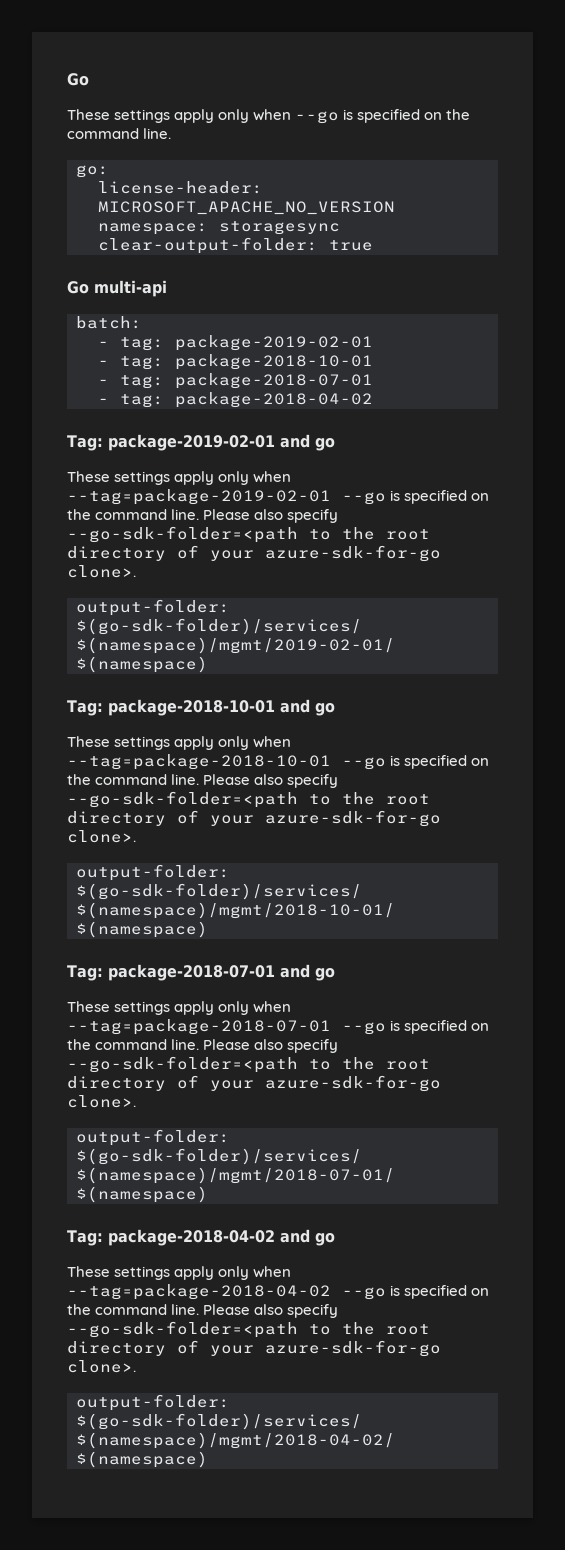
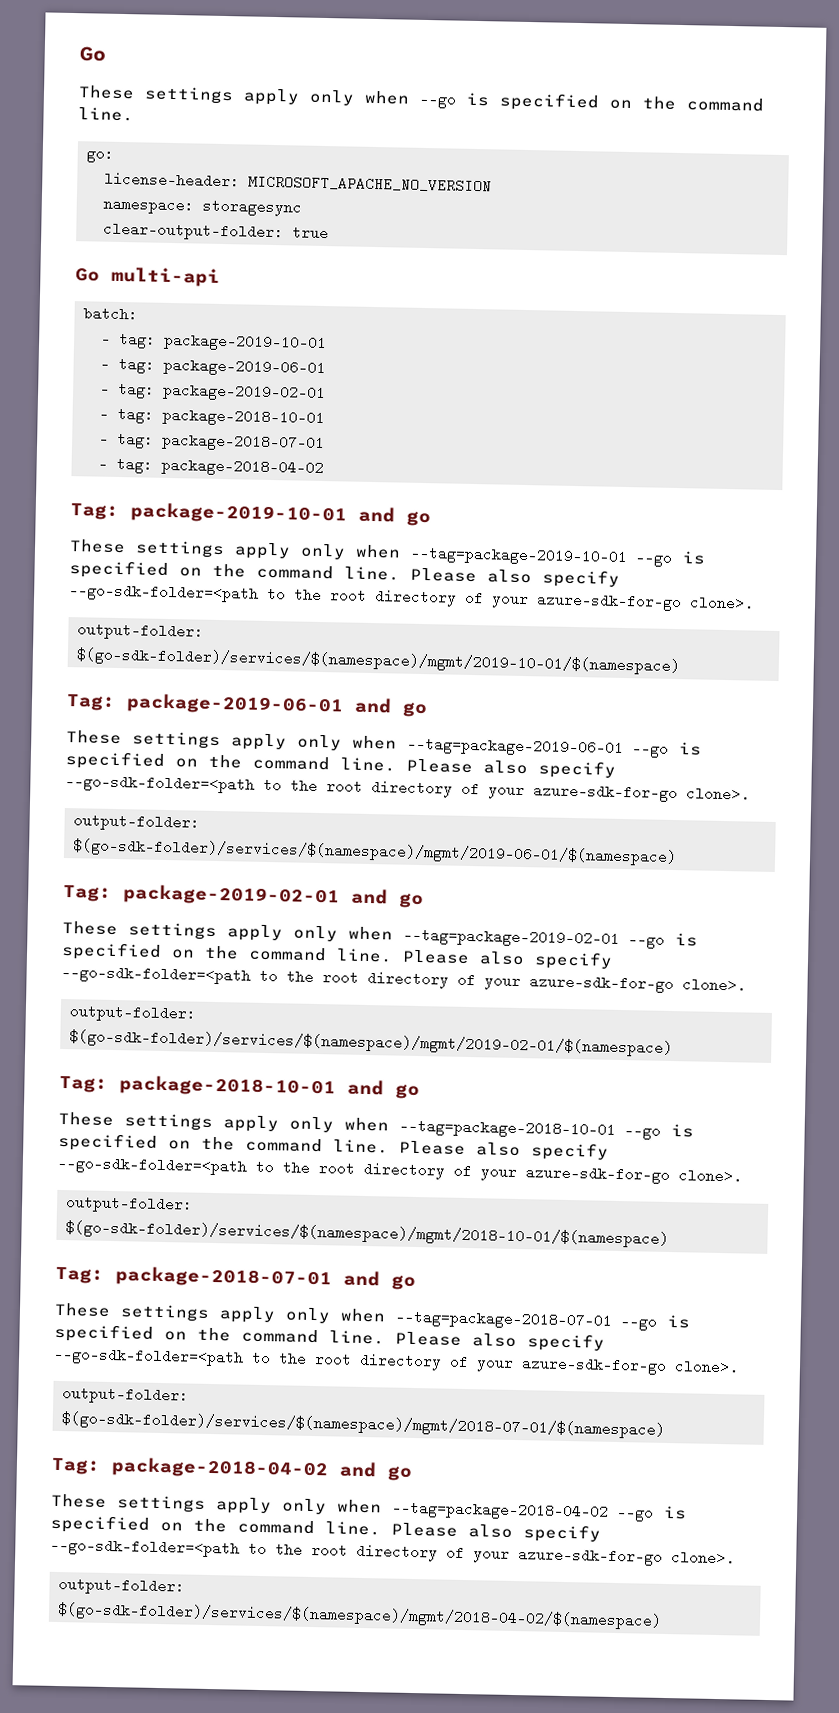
(142, 322) none -> [101,331,327,353] [100,356,326,378] // - tag: package-2019-10-01 // - tag: package-2019-06-01
(373, 400) none -> [70,502,431,527] [69,539,706,567] [69,560,620,588] [69,583,756,612] [77,622,204,641] [76,647,680,676] [66,693,428,718] [66,730,702,758] [65,751,616,779] [65,774,752,803] [73,813,200,832] [72,838,677,867] // Tag: package-2019-10-01 and go // These settings apply only when --tag=package-2019-10-01 --go is specified on the command line. Please also specify --go-sdk-folder=<path to the root directory of your azure-sdk-for-go clone>. // output-folder: $(go-sdk-folder)/services/$(namespace)/mgmt/2019-10-01/$(namespace) // Tag: package-2019-06-01 and go // These settings apply only when --tag=package-2019-06-01 --go is specified on the command line. Please also specify --go-sdk-folder=<path to the root directory of your azure-sdk-for-go clone>. // output-folder: $(go-sdk-folder)/services/$(namespace)/mgmt/2019-06-01/$(namespace)

